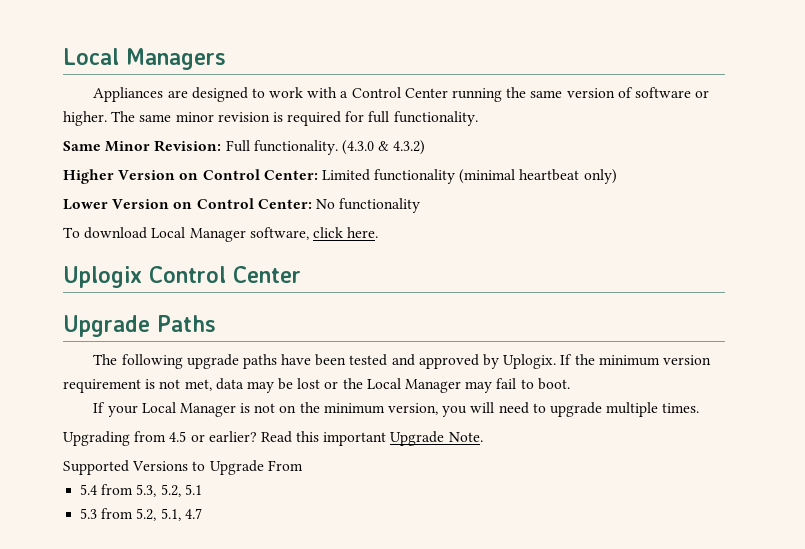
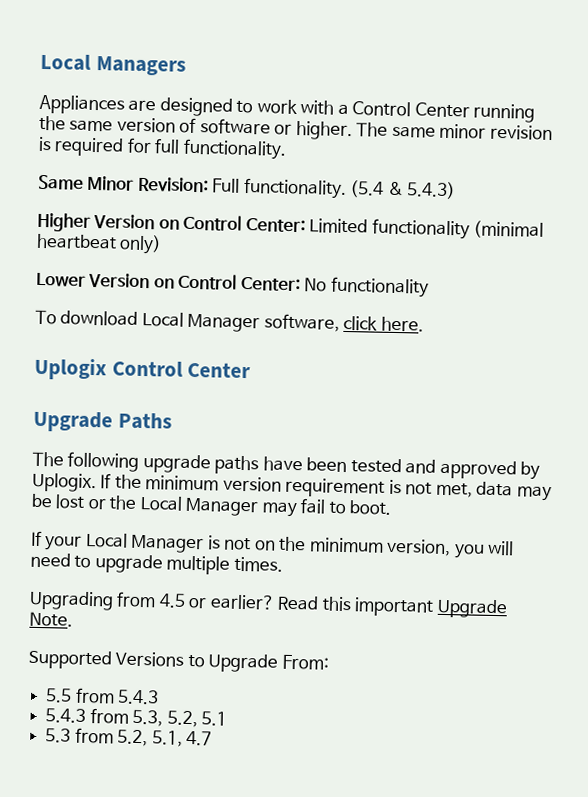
[341,140,426,155] (4.3.0 & 4.3.2) -> [349,180,457,200] (5.4 & 5.4.3)
[267,460,303,471] [80,484,98,495] From // 5.4 -> [281,654,329,670] [45,687,160,705] [45,708,87,723] From: // 5.5 from 5.4.3 // 5.4.3

